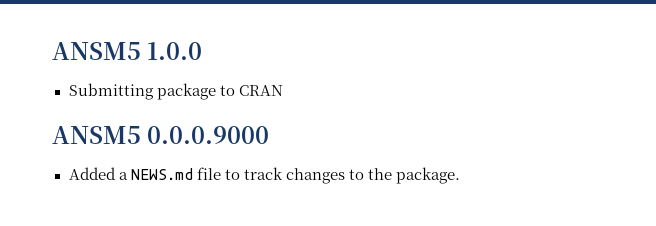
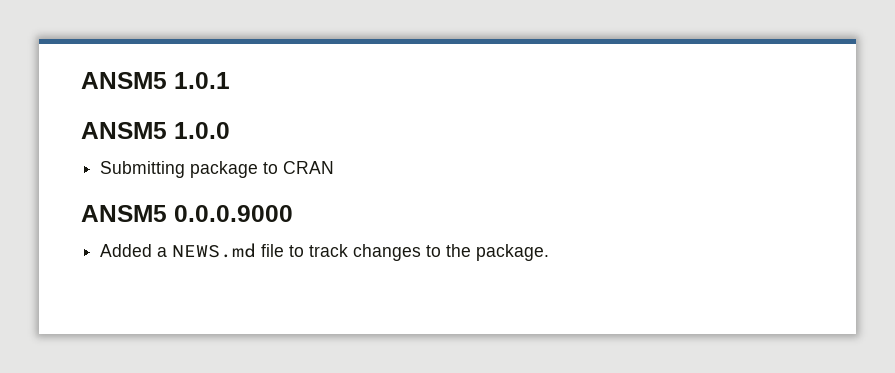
[52,42,141,60] ANSM5 -> [81,72,230,89] [81,122,167,139] ANSM5 1.0.1 // ANSM5

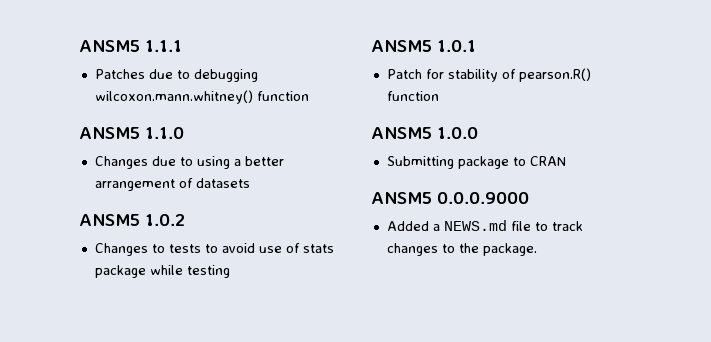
[81,72,230,89] ANSM5 1.0.1 -> [79,40,182,52] [94,69,258,82] [94,90,309,104] [79,127,184,139] [94,156,284,169] [94,178,250,191] [79,214,185,226] [94,243,334,256] [94,265,230,278] [371,40,476,52] [386,68,591,82] [386,91,439,101] ANSM5 1.1.1 // Patches due to debugging wilcoxon.mann.whitney() function // ANSM5 1.1.0 // Changes due to using a better arrangement of datasets // ANSM5 1.0.2 // Changes to tests to avoid use of stats package while testing // ANSM5 1.0.1 // Patch for stability of pearson.R() function

